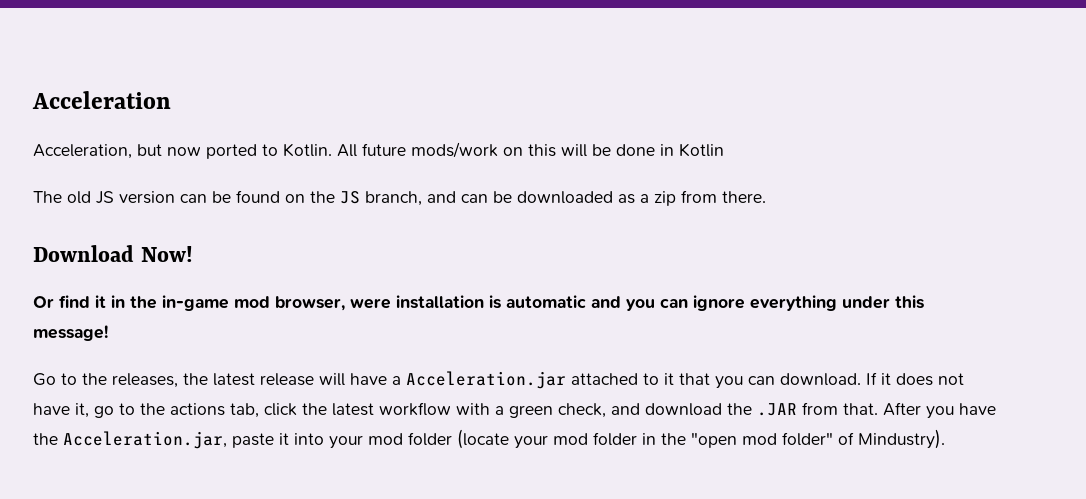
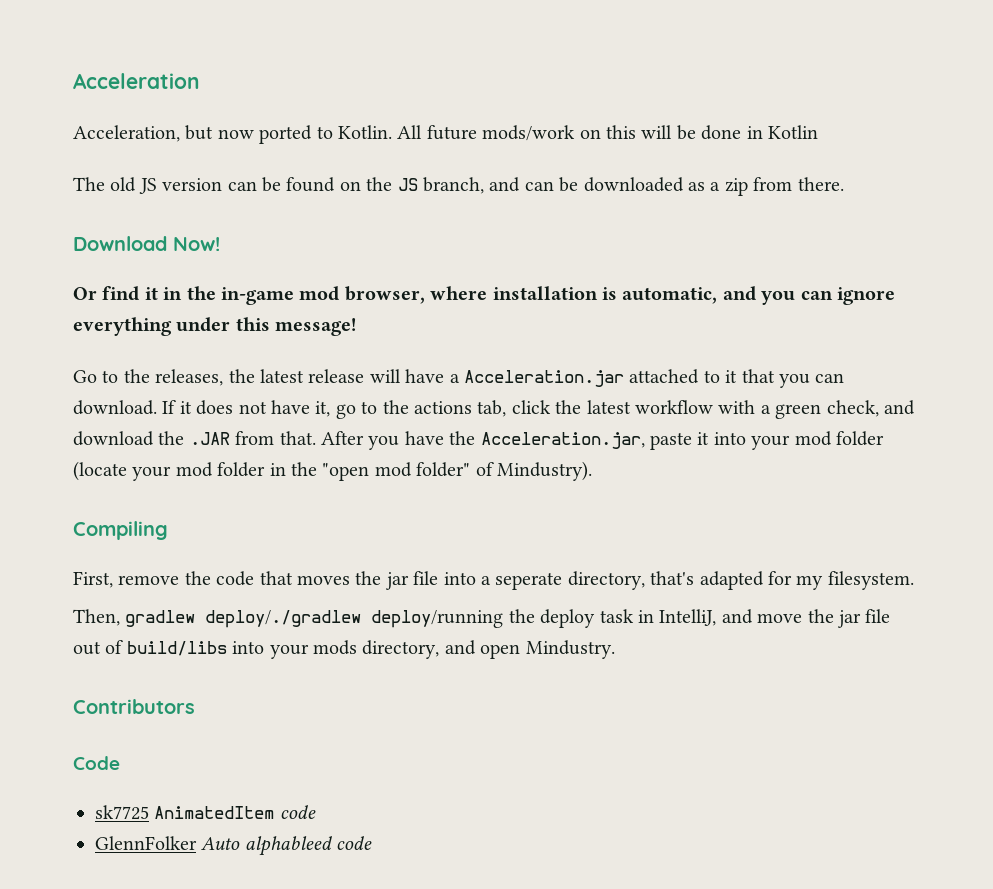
[350,298,391,309] were -> [430,286,488,300] where
[506,295,586,308] automatic -> [622,287,718,304] automatic,
(945, 439) none -> [73,521,168,540] [73,571,914,590] [73,609,891,628] [73,640,615,659] [73,699,195,714] [73,756,120,770] [95,805,316,820] [95,836,373,856] // Compiling // First, remove the code that moves the jar file into a seperate directory, that's adapted for my filesystem. // Then, gradlew deploy/./gradlew deploy/running the deploy task in IntelliJ, and move the jar file out of build/libs into your mods directory, and open Mindustry. // Contributors // Code // sk7725 AnimatedItem code // GlennFolker Auto alphableed code

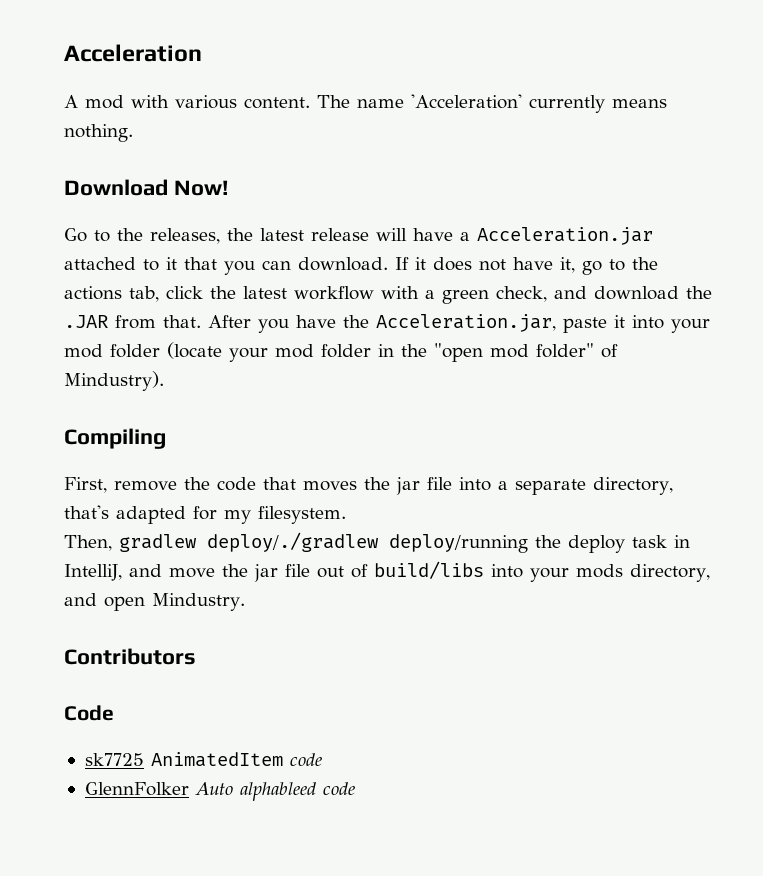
[73,125,818,144] [73,177,844,196] [73,236,220,251] [73,286,895,305] [73,317,357,336] Acceleration, but now ported to Kotlin. All future mods/work on this will be done in Kotlin // The old JS version can be found on the JS branch, and can be downloaded as a zip from there. // Download Now! // Or find it in the in-game mod browser, where installation is automatic, and you can ignore everything under this message! -> [64,94,667,113] [64,124,133,142] [64,179,228,196] A mod with various content. The name 'Acceleration' currently means nothing. // Download Now!
[495,572,563,590] seperate -> [515,479,586,495] separate

